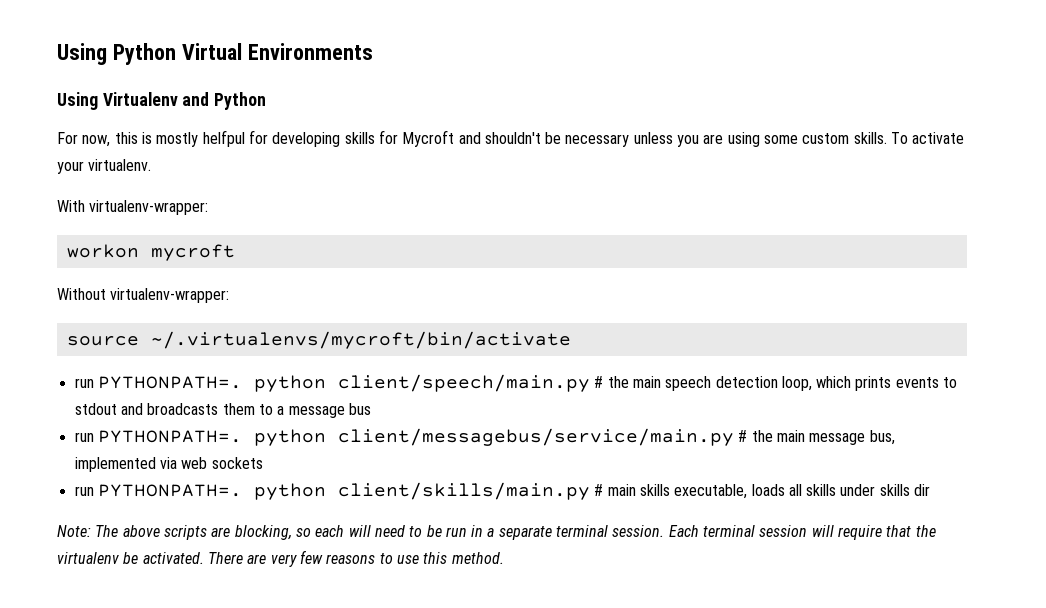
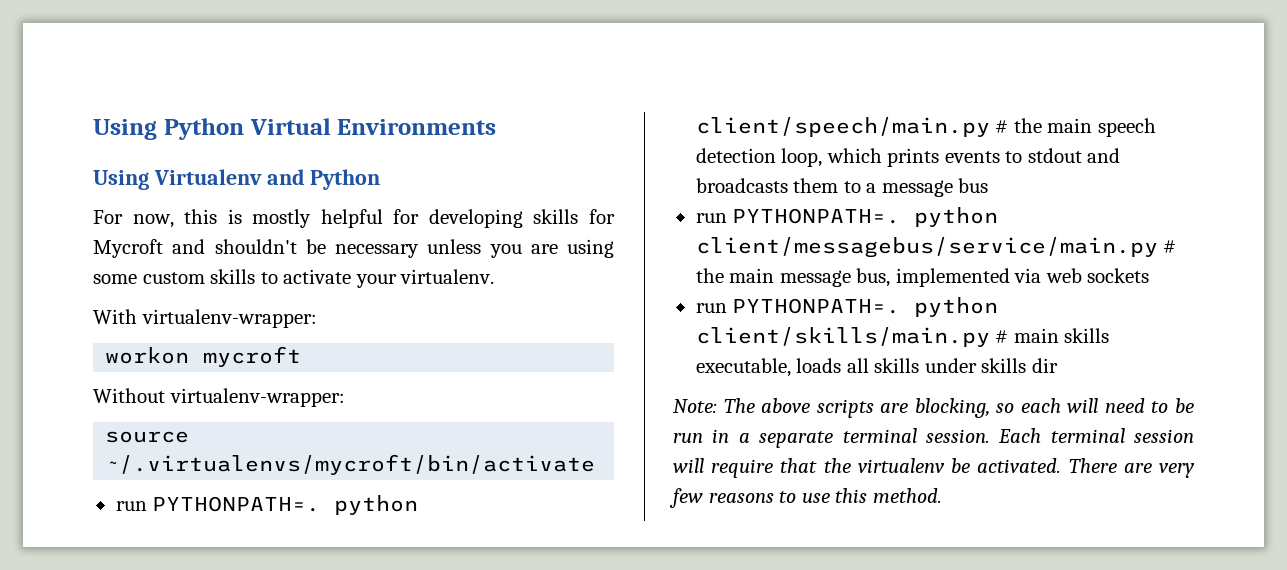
[202,130,245,147] helfpul -> [320,209,383,228] helpful
[853,132,909,144] skills. To -> [210,269,278,284] skills to

